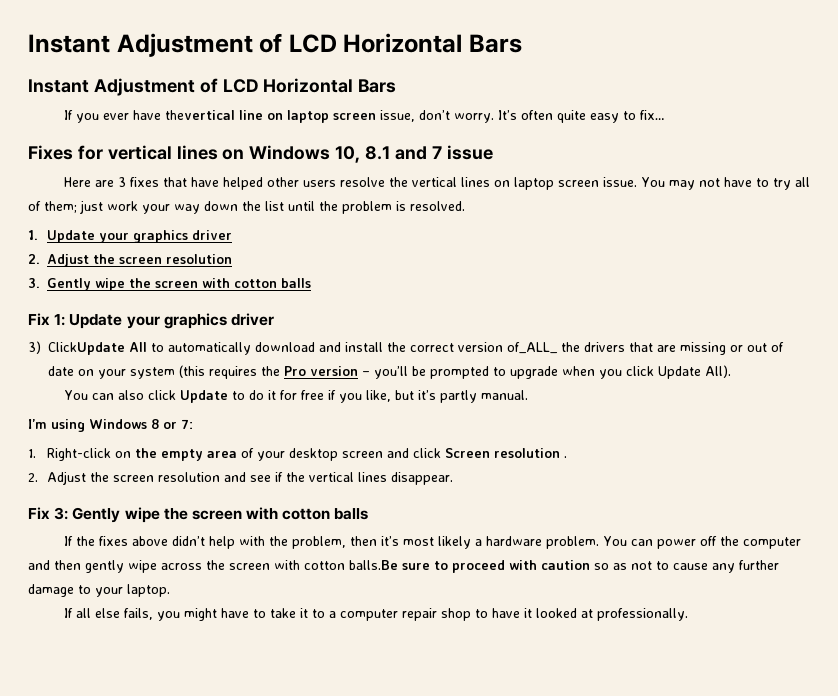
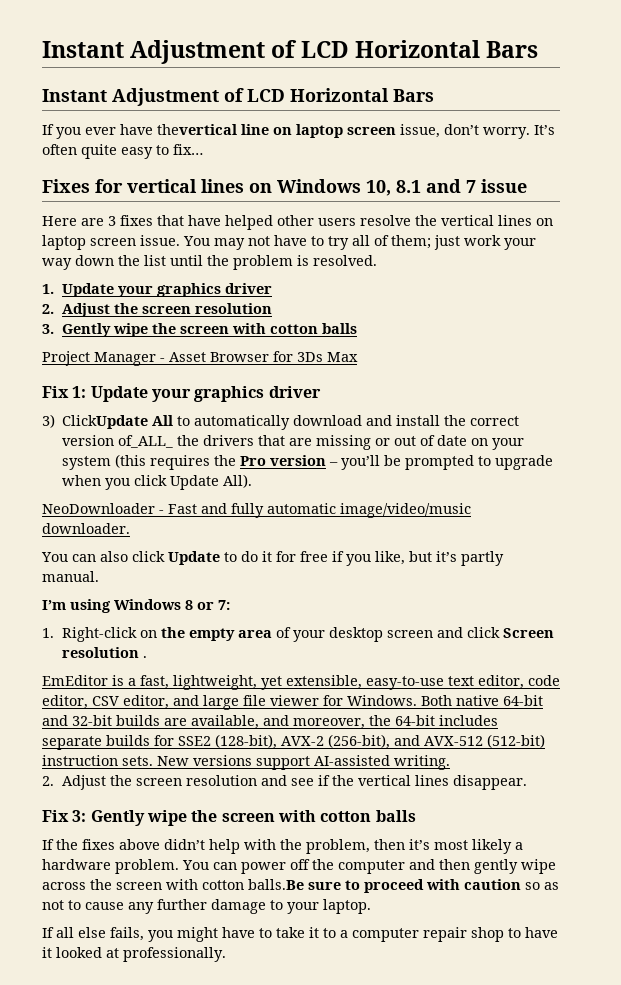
(312, 283) none -> [42,351,358,366] // Project Manager - Asset Browser for 3Ds Max
(731, 371) none -> [42,503,471,518] [42,523,130,534] // NeoDownloader - Fast and fully automatic image/video/music downloader.
(568, 457) none -> [42,675,560,690] [42,695,543,710] [42,715,498,729] [42,734,545,750] [42,755,450,770] // EmEditor is a fast, lightweight, yet extensible, easy-to-use text editor, code editor, CSV editor, and large file viewer for Windows. Both native 64-bit and 32-bit builds are available, and moreover, the 64-bit includes separate builds for SSE2 (128-bit), AVX-2 (256-bit), and AVX-512 (512-bit) instruction sets. New versions support AI-assisted writing.

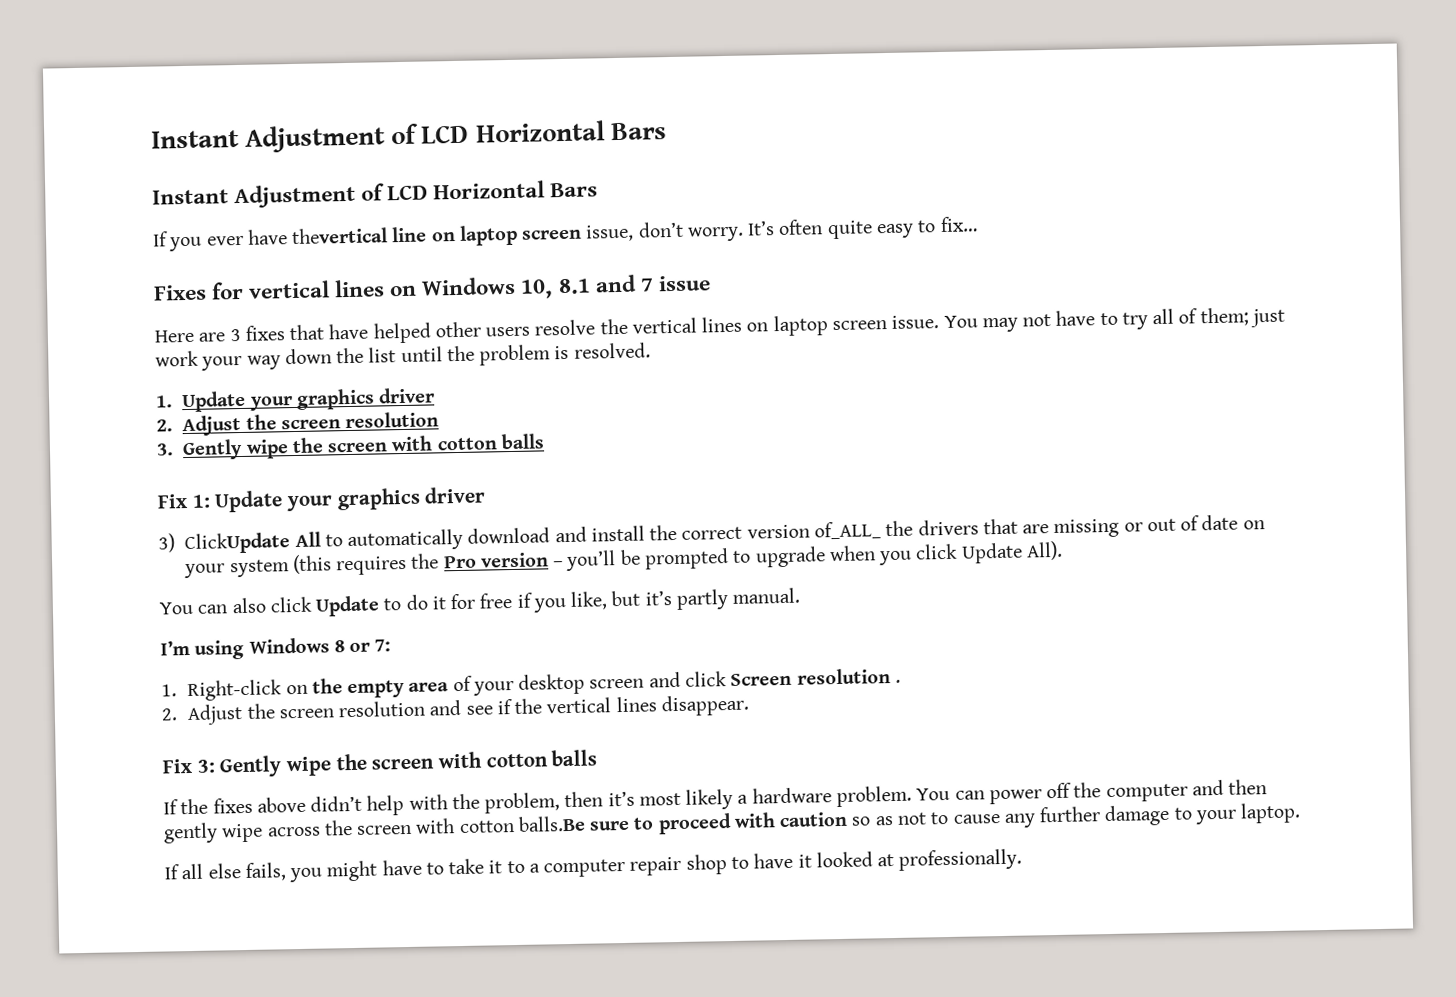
[42,351,358,366] // Project Manager - Asset Browser for 3Ds Max -> (545, 441) none
[42,503,471,518] [42,523,130,534] // NeoDownloader - Fast and fully automatic image/video/music downloader. -> (1063, 550) none
[42,675,560,690] [42,695,543,710] [42,715,498,729] [42,734,545,750] [42,755,450,770] // EmEditor is a fast, lightweight, yet extensible, easy-to-use text editor, code editor, CSV editor, and large file viewer for Windows. Both native 64-bit and 32-bit builds are available, and moreover, the 64-bit includes separate builds for SSE2 (128-bit), AVX-2 (256-bit), and AVX-512 (512-bit) instruction sets. New versions support AI-assisted writing. -> (901, 681) none

